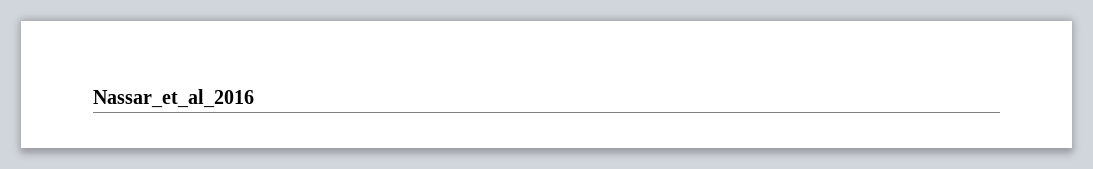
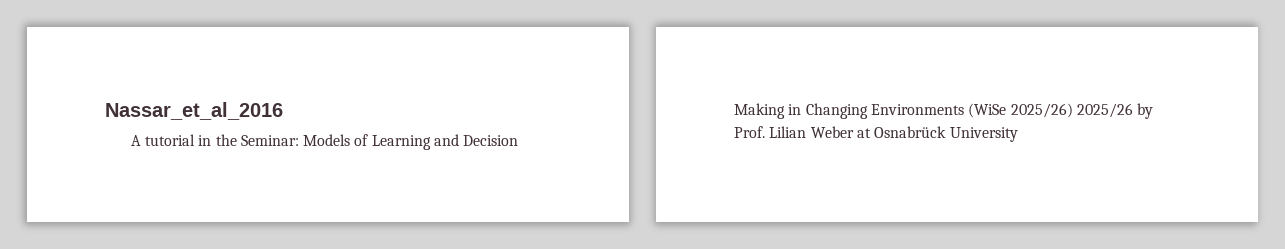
(254, 98) none -> [130,134,519,150] [734,103,1154,119] [734,126,1018,142] // A tutorial in the Seminar: Models of Learning and Decision Making in Changing Environments (WiSe 2025/26) 2025/26 by Prof. Lilian Weber at Osnabrück University

